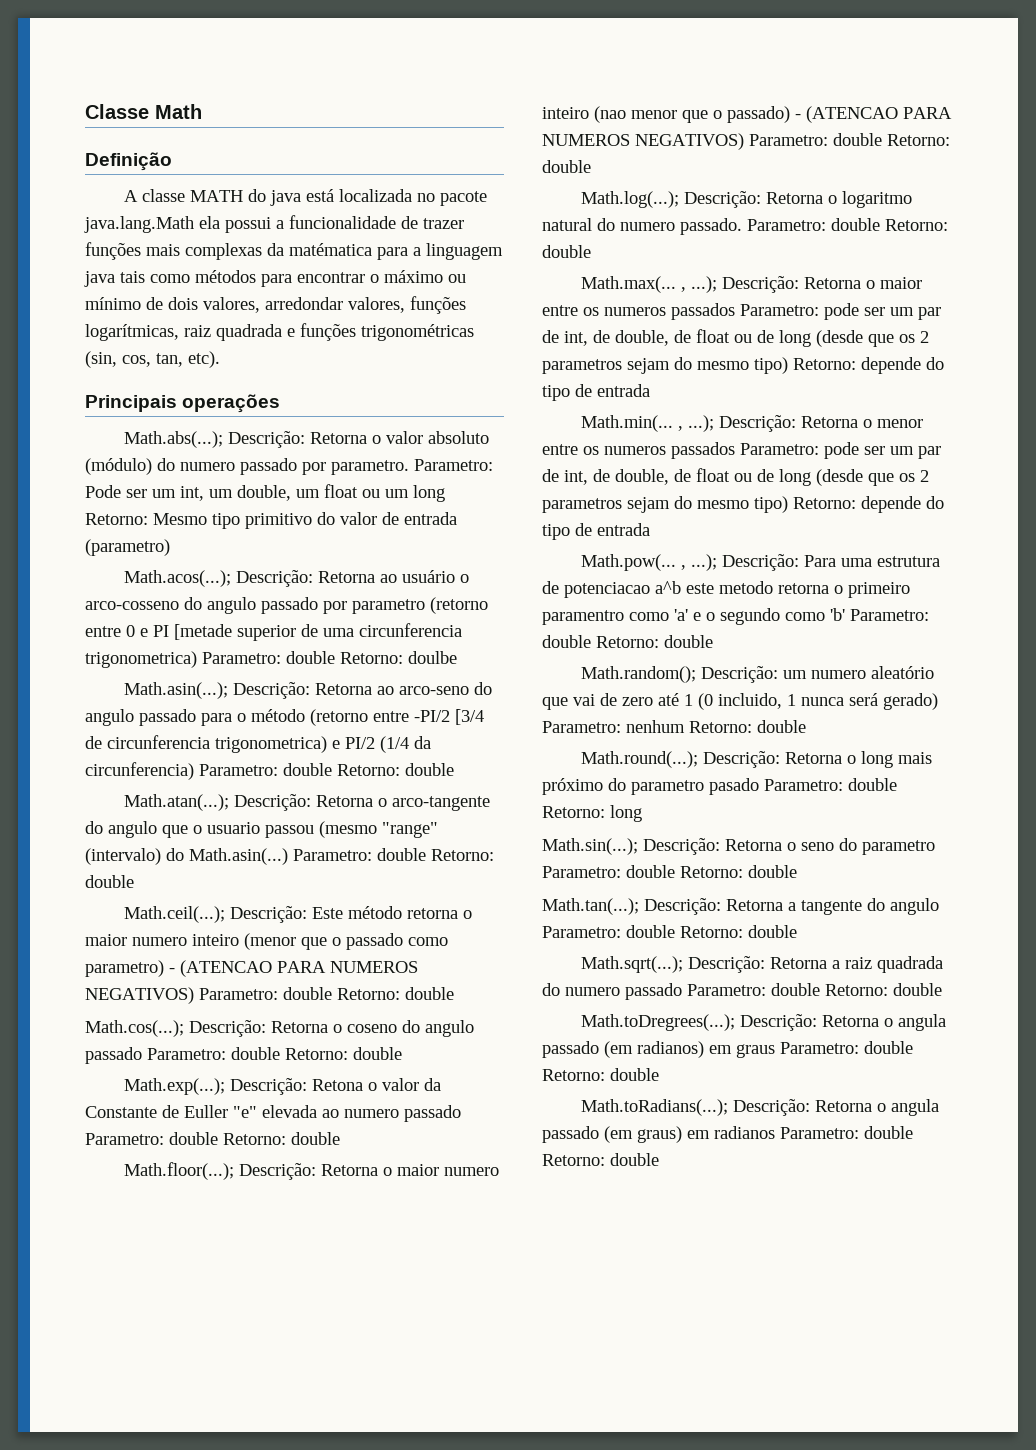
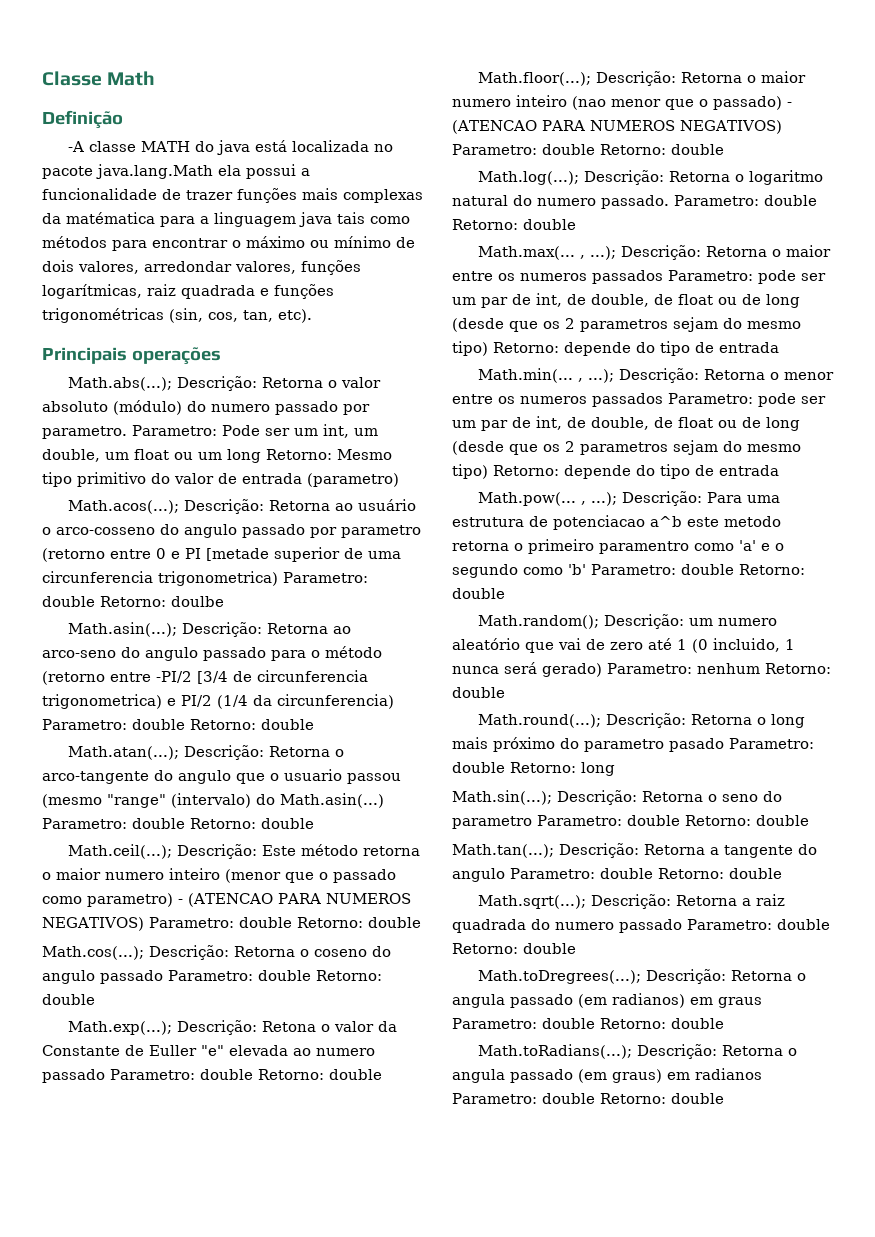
[123,190,138,202] A -> [67,141,84,152] -A

